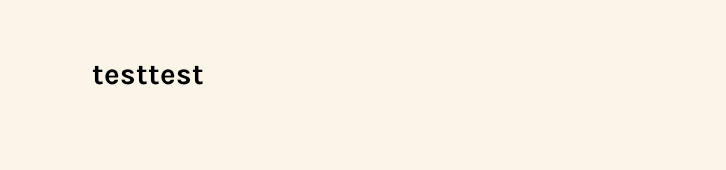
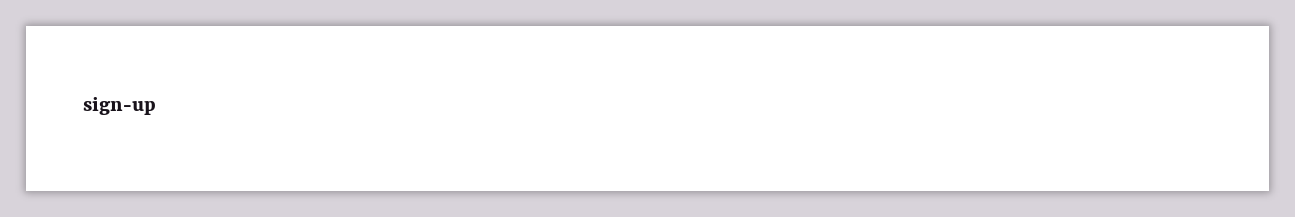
[92,65,204,85] testtest -> [83,97,156,115] sign-up

